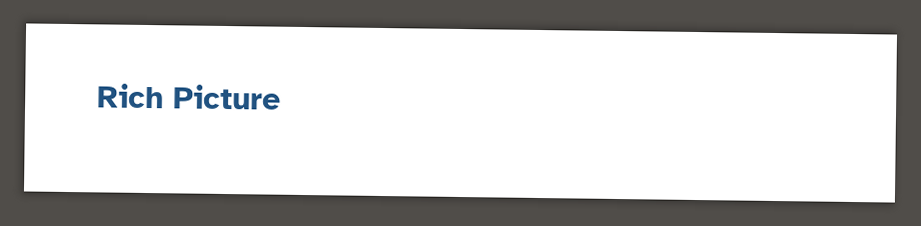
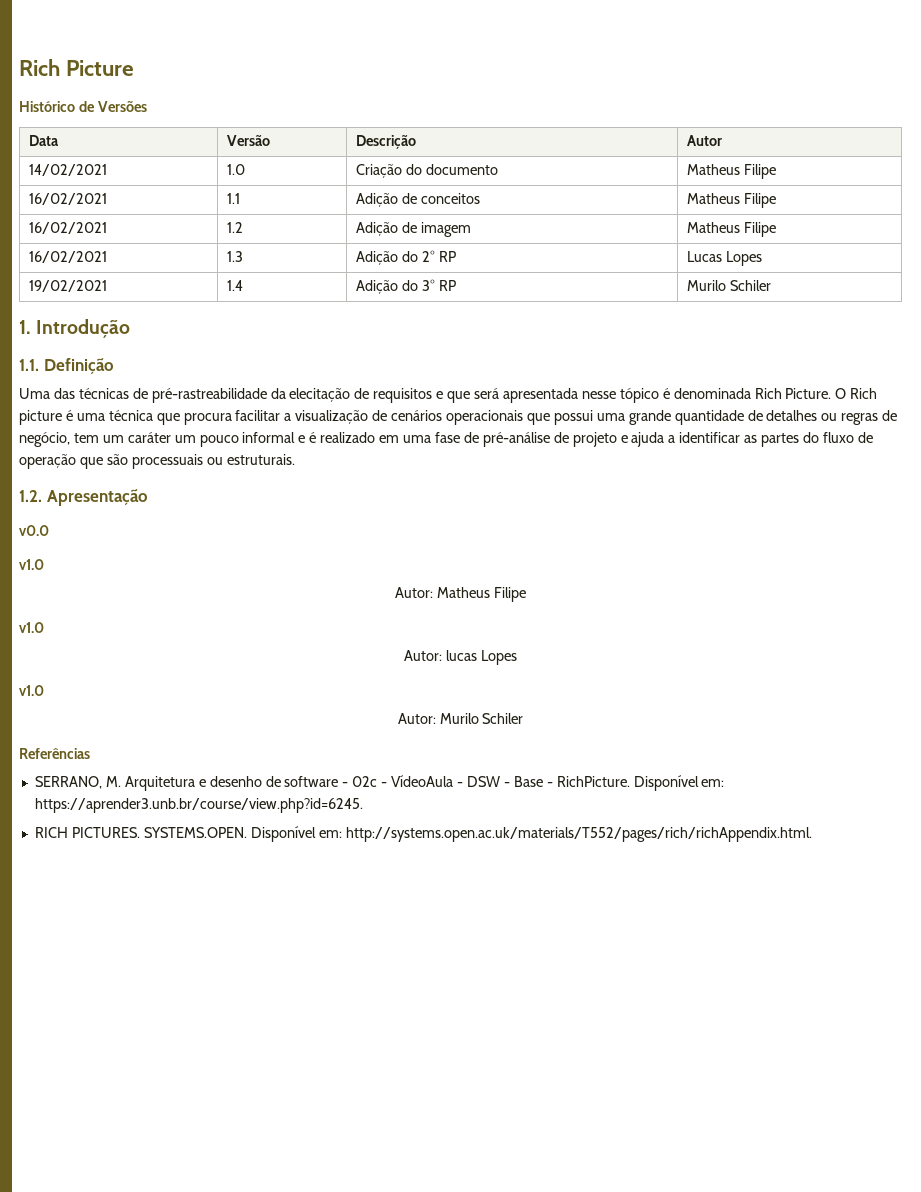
(281, 97) none -> [19,101,147,112] [28,135,59,146] [226,135,270,146] [355,135,416,149] [686,135,722,146] [28,164,107,176] [226,164,245,175] [355,164,498,178] [686,164,776,179] [28,193,107,205] [226,193,240,204] [355,193,480,207] [686,193,776,208] [28,222,107,234] [226,222,243,233] [355,222,471,237] [686,222,776,237] [28,251,107,263] [226,251,243,262] [355,250,456,265] [686,251,762,266] [28,280,107,292] [226,280,243,291] [355,279,456,294] [686,280,771,291] [19,319,131,338] [19,358,114,374] [19,388,878,403] [19,410,898,425] [19,432,873,447] [19,454,295,469] [19,489,148,506] [19,525,49,536] [19,559,44,570] [395,587,526,602] [19,622,44,633] [404,650,517,665] [19,685,44,696] [397,713,524,724] [19,748,90,759] [34,775,725,791] [34,798,363,813] [34,826,812,842] // Histórico de Versões // Data | Versão | Descrição | Autor // 14/02/2021 | 1.0 | Criação do documento | Matheus Filipe // 16/02/2021 | 1.1 | Adição de conceitos | Matheus Filipe // 16/02/2021 | 1.2 | Adição de imagem | Matheus Filipe // 16/02/2021 | 1.3 | Adição do 2° RP | Lucas Lopes // 19/02/2021 | 1.4 | Adição do 3° RP | Murilo Schiler // 1. Introdução // 1.1. Definição // Uma das técnicas de pré-rastreabilidade da elecitação de requisitos e que será apresentada nesse tópico é denominada Rich Picture. O Rich picture é uma técnica que procura facilitar a visualização de cenários operacionais que possui uma grande quantidade de detalhes ou regras de negócio, tem um caráter um pouco informal e é realizado em uma fase de pré-análise de projeto e ajuda a identificar as partes do fluxo de operação que são processuais ou estruturais. // 1.2. Apresentação // v0.0 // v1.0 // Autor: Matheus Filipe // v1.0 // Autor: lucas Lopes // v1.0 // Autor: Murilo Schiler // Referências // SERRANO, M. Arquitetura e desenho de software - 02c - VídeoAula - DSW - Base - RichPicture. Disponível em: https://aprender3.unb.br/course/view.php?id=6245. // RICH PICTURES. SYSTEMS.OPEN. Disponível em: http://systems.open.ac.uk/materials/T552/pages/rich/richAppendix.html.

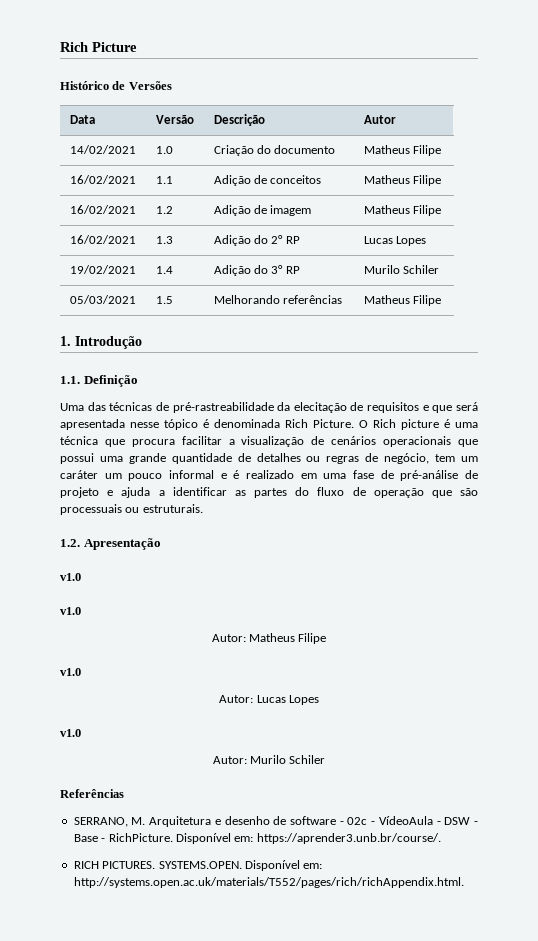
(771, 285) none -> [69,295,136,304] [155,296,173,304] [213,295,343,304] [363,295,442,306] // 05/03/2021 | 1.5 | Melhorando referências | Matheus Filipe
[19,525,49,536] v0.0 -> [60,573,81,581] v1.0
[446,650,477,661] lucas -> [256,695,286,703] Lucas
[34,798,363,813] https://aprender3.unb.br/course/view.php?id=6245. -> [256,833,441,844] https://aprender3.unb.br/course/.

